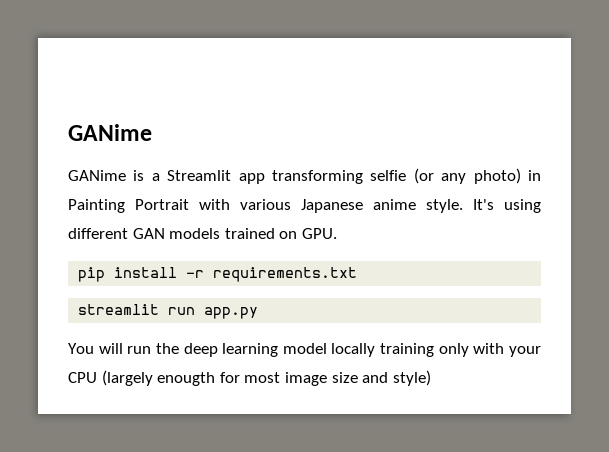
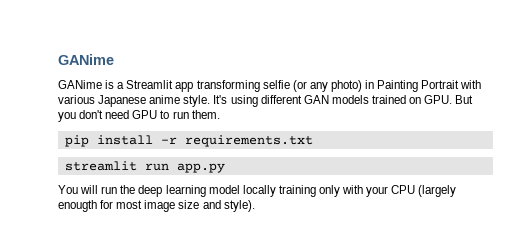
(337, 233) none -> [455,95,474,104] [58,110,220,122] But you don't need GPU to run them.
[392,370,431,386] style) -> [223,200,255,212] style).

